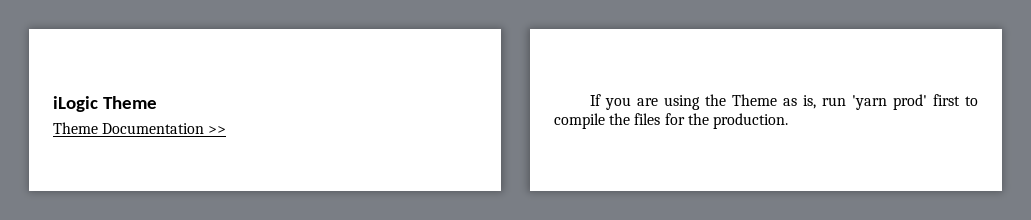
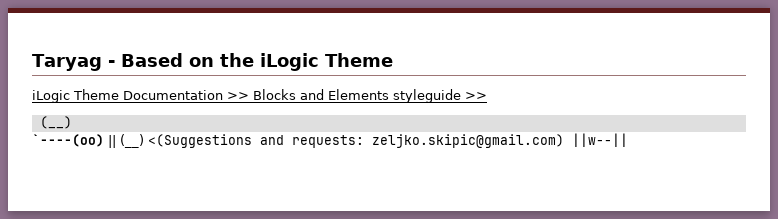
(53, 104) none -> [32,53,254,71] Taryag - Based on the
(158, 102) none -> [32,90,70,103] iLogic
[590,94,978,110] [554,113,788,129] // If you are using the Theme as is, run 'yarn prod' first to compile the files for the production. -> [253,89,487,103] [39,116,72,129] [32,133,628,148] Blocks and Elements styleguide >> // (__) // `----(oo) || (__) <(Suggestions and requests: zeljko.skipic@gmail.com) ||w--||

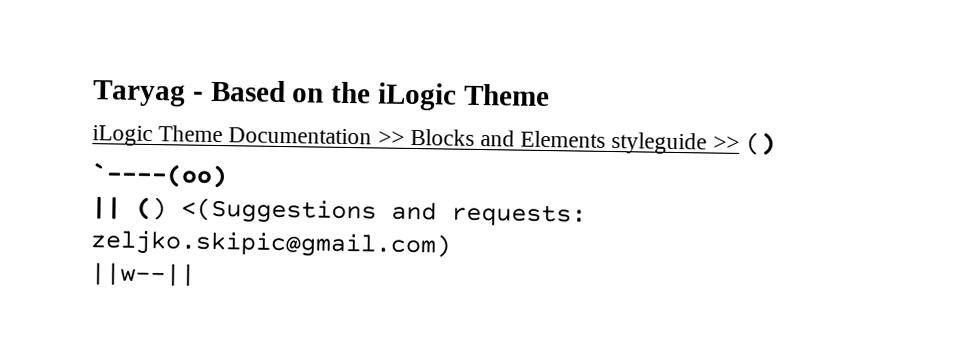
[39,116,72,129] // (__) -> [744,132,776,156] ()
[108,134,144,148] || (__) -> [91,196,167,221] // || ()
(564, 141) none -> (452, 244) //

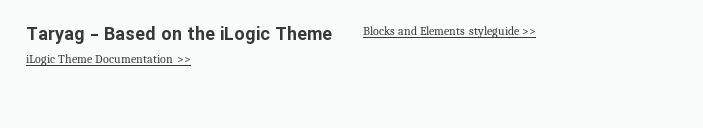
(405, 137) none -> (191, 60) //
[744,132,776,156] [91,162,228,189] [91,196,587,227] [90,229,452,259] [90,262,196,287] () // `----(oo) // || () <(Suggestions and requests: zeljko.skipic@gmail.com) // ||w--|| -> (536, 32) none

